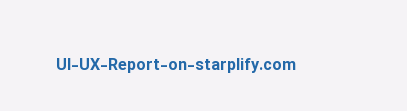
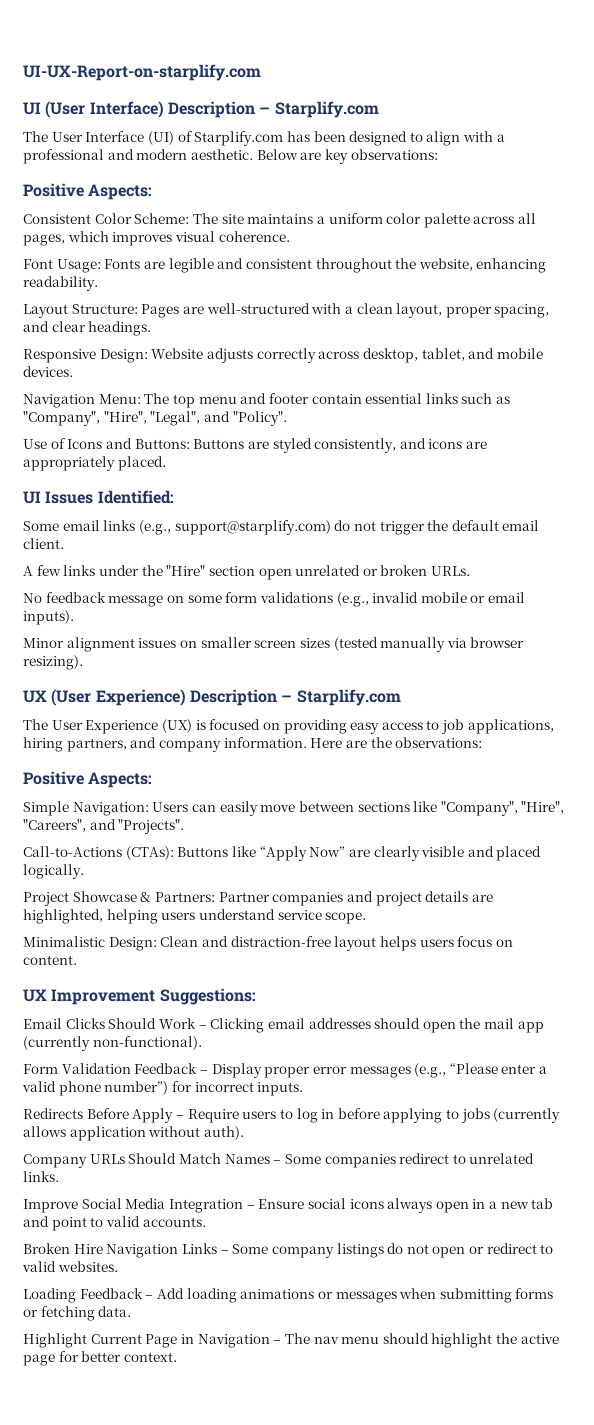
(296, 65) none -> [23,101,379,118] [23,131,505,146] [23,149,438,164] [23,183,153,200] [23,213,537,228] [23,231,290,246] [23,258,547,273] [23,276,98,291] [23,303,550,318] [23,321,152,336] [23,348,543,363] [23,366,73,377] [23,393,511,408] [23,411,287,426] [23,438,488,453] [23,456,166,471] [23,490,174,504] [23,520,540,535] [23,538,64,549] [23,565,471,580] [23,592,526,607] [23,610,74,625] [23,637,525,652] [23,655,83,670] [23,689,401,706] [23,719,554,734] [23,737,483,752] [23,771,153,788] [23,801,565,816] [23,819,185,834] [23,846,542,861] [23,864,84,879] [23,891,493,906] [23,909,367,924] [23,936,513,951] [23,955,77,965] [23,988,256,1005] [23,1018,544,1033] [23,1036,202,1051] [23,1063,548,1078] [22,1081,304,1096] [23,1108,561,1123] [23,1126,244,1141] [23,1153,535,1168] [23,1171,59,1182] [23,1198,554,1213] [23,1216,206,1231] [23,1243,554,1258] [22,1261,118,1272] [23,1288,554,1303] [23,1306,132,1321] [23,1333,559,1348] [23,1351,177,1366] // UI (User Interface) Description – Starplify.com // The User Interface (UI) of Starplify.com has been designed to align with a professional and modern aesthetic. Below are key observations: // Positive Aspects: // Consistent Color Scheme: The site maintains a uniform color palette across all pages, which improves visual coherence. // Font Usage: Fonts are legible and consistent throughout the website, enhancing readability. // Layout Structure: Pages are well-structured with a clean layout, proper spacing, and clear headings. // Responsive Design: Website adjusts correctly across desktop, tablet, and mobile devices. // Navigation Menu: The top menu and footer contain essential links such as "Company", "Hire", "Legal", and "Policy". // Use of Icons and Buttons: Buttons are styled consistently, and icons are appropriately placed. // UI Issues Identified: // Some email links (e.g., support@starplify.com) do not trigger the default email client. // A few links under the "Hire" section open unrelated or broken URLs. // No feedback message on some form validations (e.g., invalid mobile or email inputs). // Minor alignment issues on smaller screen sizes (tested manually via browser resizing). // UX (User Experience) Description – Starplify.com // The User Experience (UX) is focused on providing easy access to job applications, hiring partners, and company information. Here are the observations: // Positive Aspects: // Simple Navigation: Users can easily move between sections like "Company", "Hire", "Careers", and "Projects". // Call-to-Actions (CTAs): Buttons like “Apply Now” are clearly visible and placed logically. // Project Showcase & Partners: Partner companies and project details are highlighted, helping users understand service scope. // Minimalistic Design: Clean and distraction-free layout helps users focus on content. // UX Improvement Suggestions: // Email Clicks Should Work – Clicking email addresses should open the mail app (currently non-functional). // Form Validation Feedback – Display proper error messages (e.g., “Please enter a valid phone number”) for incorrect inputs. // Redirects Before Apply – Require users to log in before applying to jobs (currently allows application without auth). // Company URLs Should Match Names – Some companies redirect to unrelated links. // Improve Social Media Integration – Ensure social icons always open in a new tab and point to valid accounts. // Broken Hire Navigation Links – Some company listings do not open or redirect to valid websites. // Loading Feedback – Add loading animations or messages when submitting forms or fetching data. // Highlight Current Page in Navigation – The nav menu should highlight the active page for better context.

